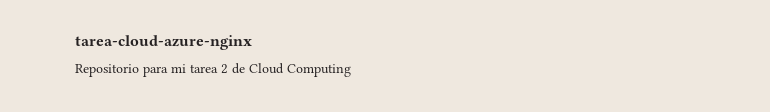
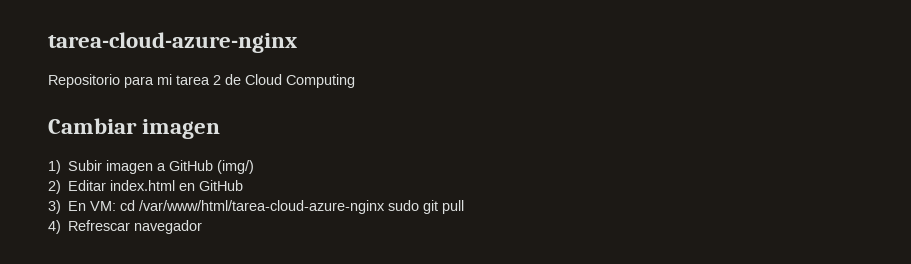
(351, 70) none -> [48,118,221,139] [48,160,255,174] [48,180,244,194] [48,200,465,214] [48,220,203,234] // Cambiar imagen // 1) Subir imagen a GitHub (img/) // 2) Editar index.html en GitHub // 3) En VM: cd /var/www/html/tarea-cloud-azure-nginx sudo git pull // 4) Refrescar navegador

